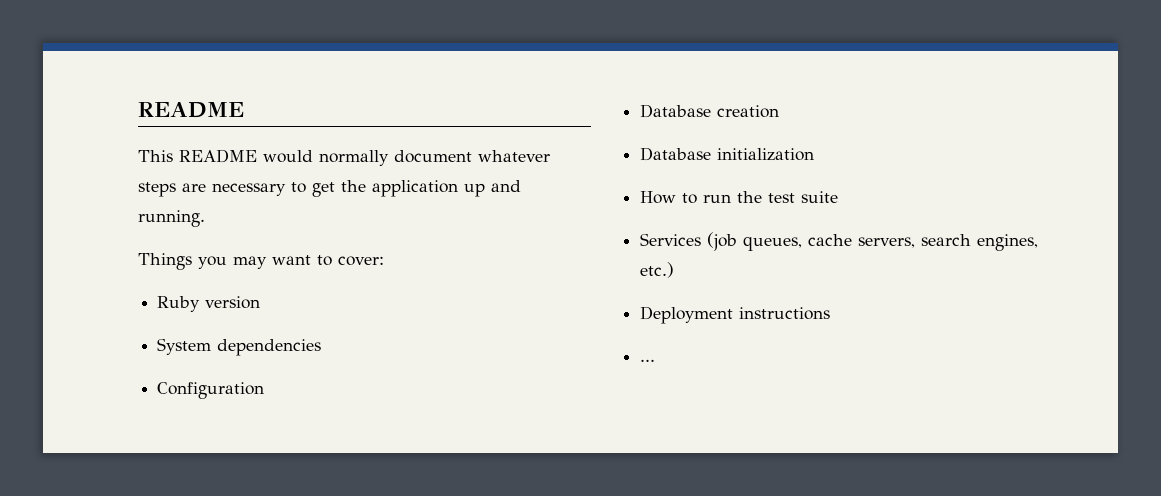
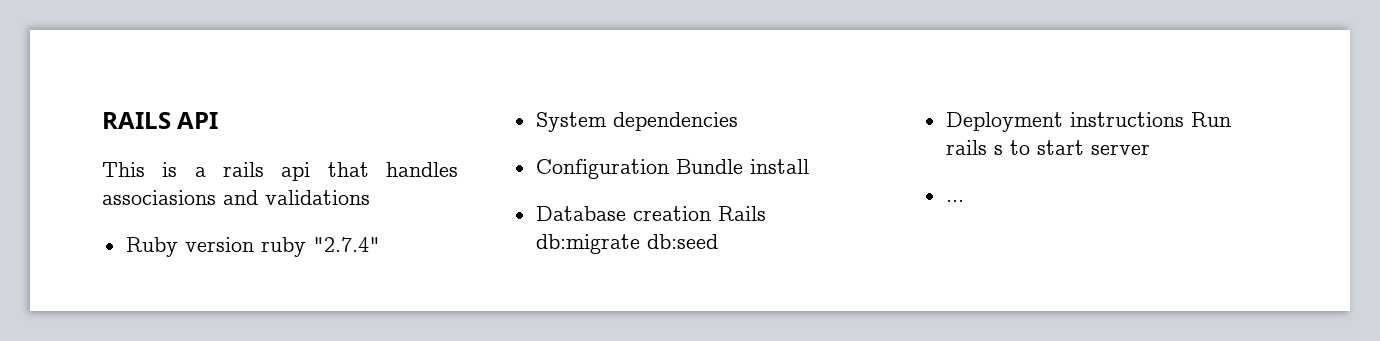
[138,102,244,118] README -> [102,112,219,129] RAILS API
[179,149,550,166] [138,180,521,197] [138,210,205,227] [138,253,384,270] README would normally document whatever steps are necessary to get the application up and running. // Things you may want to cover: -> [162,162,459,181] [102,190,370,205] is a rails api that handles associasions and validations
(261, 302) none -> [260,237,380,257] ruby "2.7.4"
(265, 390) none -> [675,159,809,174] Bundle install
[640,147,815,161] [640,191,839,204] [640,232,1039,251] [640,262,675,278] [640,306,831,324] // Database initialization // How to run the test suite // Services (job queues, cache servers, search engines, etc.) // Deployment instructions -> [717,206,766,221] [535,234,718,254] [945,112,1231,132] [945,140,1150,155] Rails db:migrate db:seed // Deployment instructions Run rails s to start server

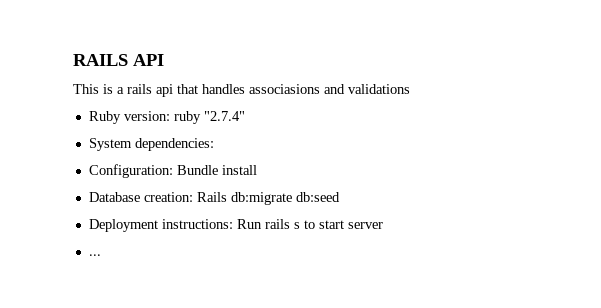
[184,237,254,252] version -> [123,111,170,121] version:
[612,112,738,131] [535,159,669,179] dependencies // Configuration -> [134,138,214,151] [88,164,173,178] dependencies: // Configuration:
[632,206,711,221] creation -> [143,192,193,202] creation:
[1069,112,1184,127] instructions -> [161,219,233,229] instructions:

